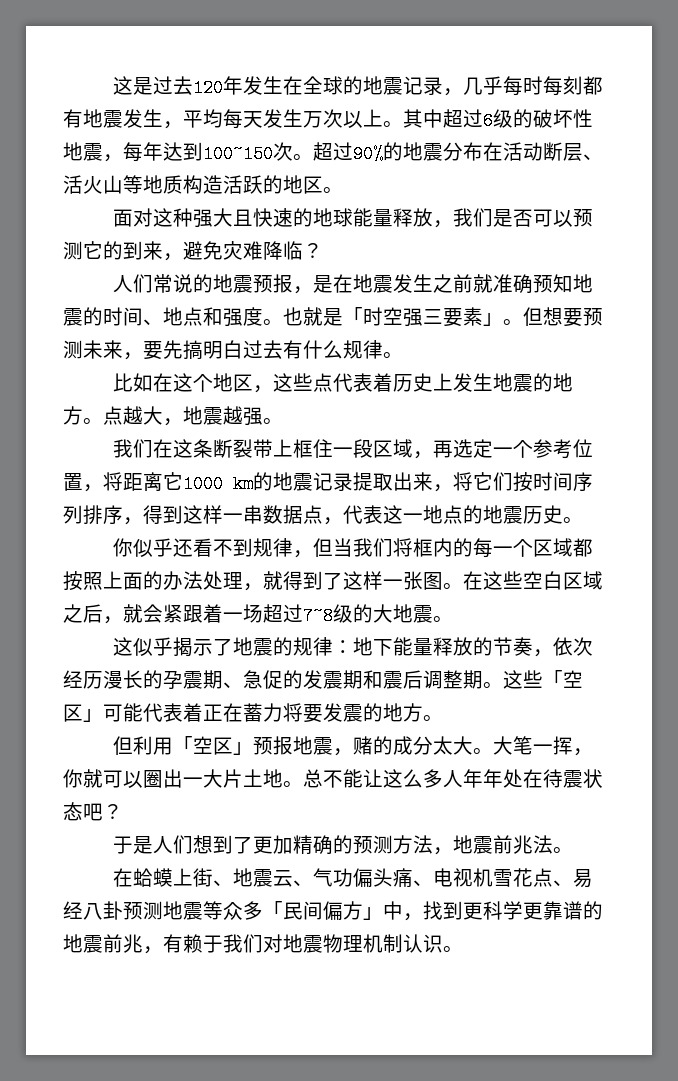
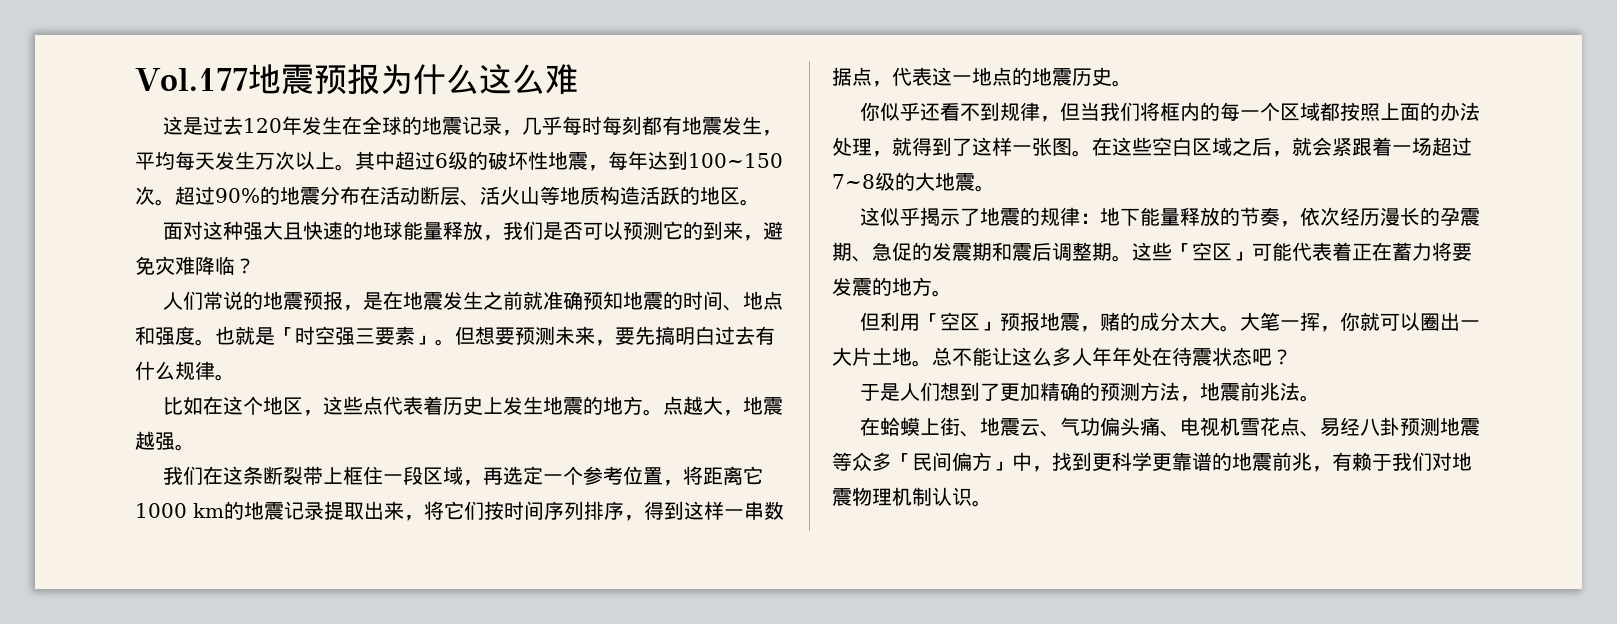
(113, 85) none -> [135,64,578,95] Vol.177地震预报为什么这么难 //

